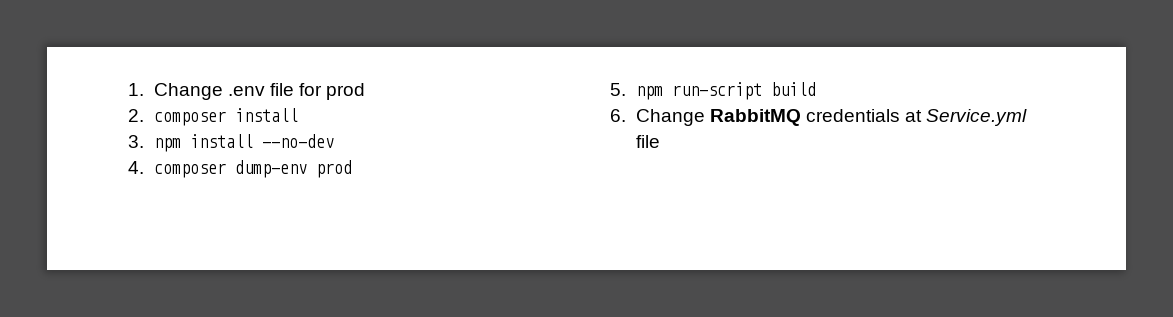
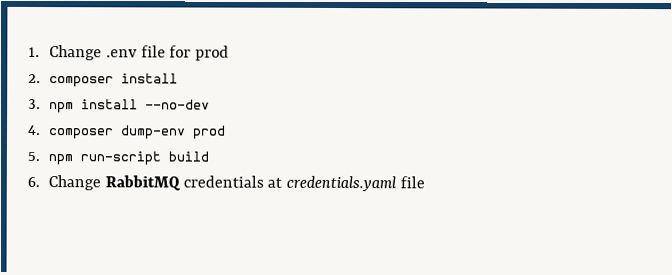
[926,109,1028,126] Service.yml -> [285,175,396,192] credentials.yaml

